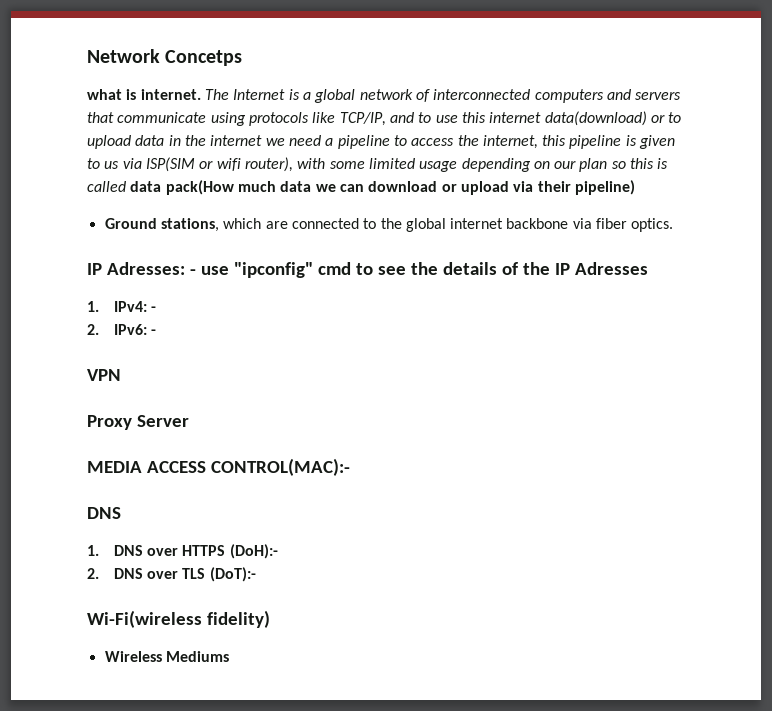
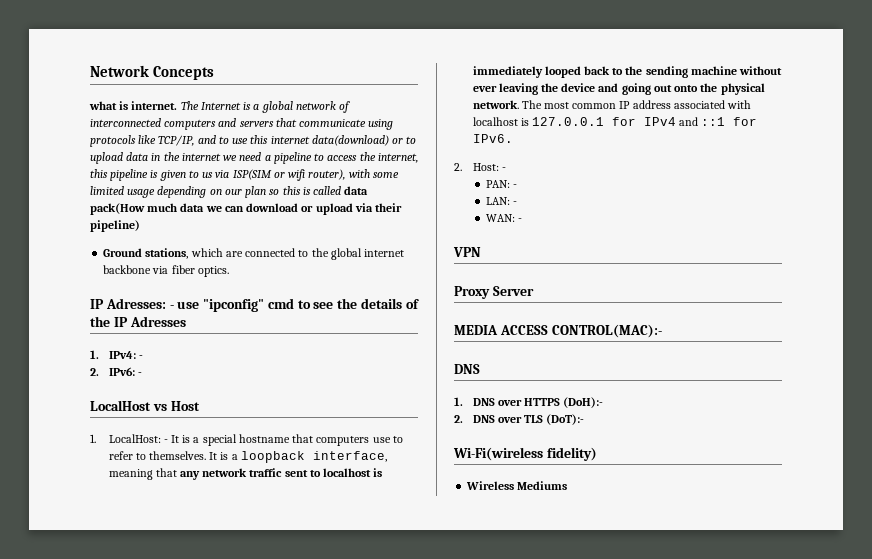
[165,50,243,66] Concetps -> [153,66,215,80] Concepts
(156, 332) none -> [90,400,200,411] [90,434,403,446] [108,451,387,463] [108,468,383,480] [472,66,783,78] [472,83,765,95] [472,100,752,109] [472,117,758,126] [472,134,513,143] [454,163,506,171] [485,180,517,188] [485,197,517,205] [485,214,522,222] // LocalHost vs Host // 1. LocalHost: - It is a special hostname that computers use to refer to themselves. It is a loopback interface, meaning that any network traffic sent to localhost is immediately looped back to the sending machine without ever leaving the device and going out onto the physical network. The most common IP address associated with localhost is 127.0.0.1 for IPv4 and ::1 for IPv6. // 2. Host: - // PAN: - // LAN: - // WAN: -

